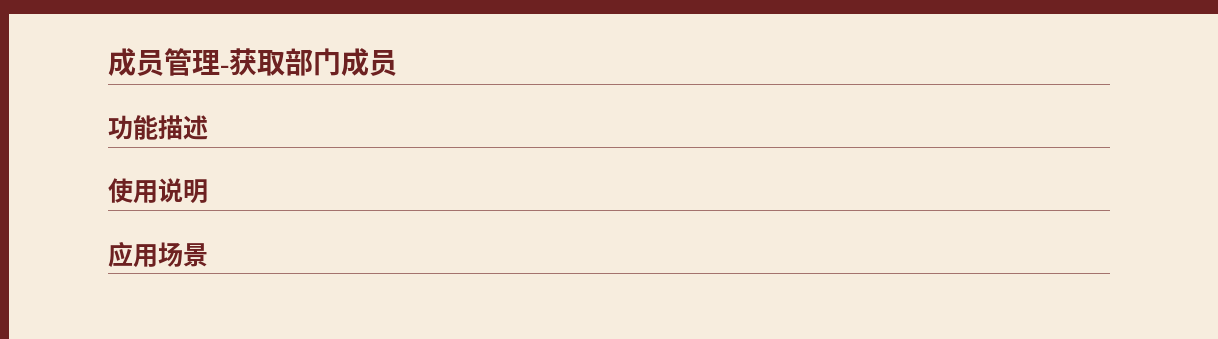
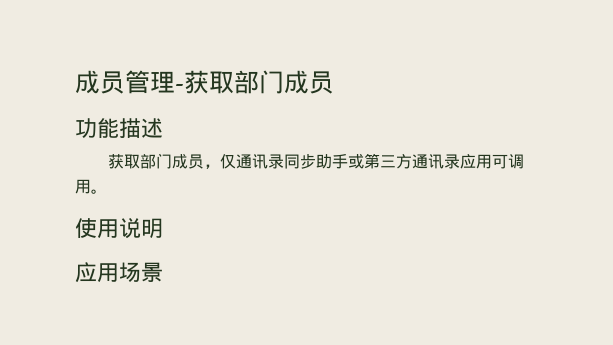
(208, 127) none -> [107,153,524,169] [75,179,107,194] // 获取部门成员，仅通讯录同步助手或第三方通讯录应用可调用。

